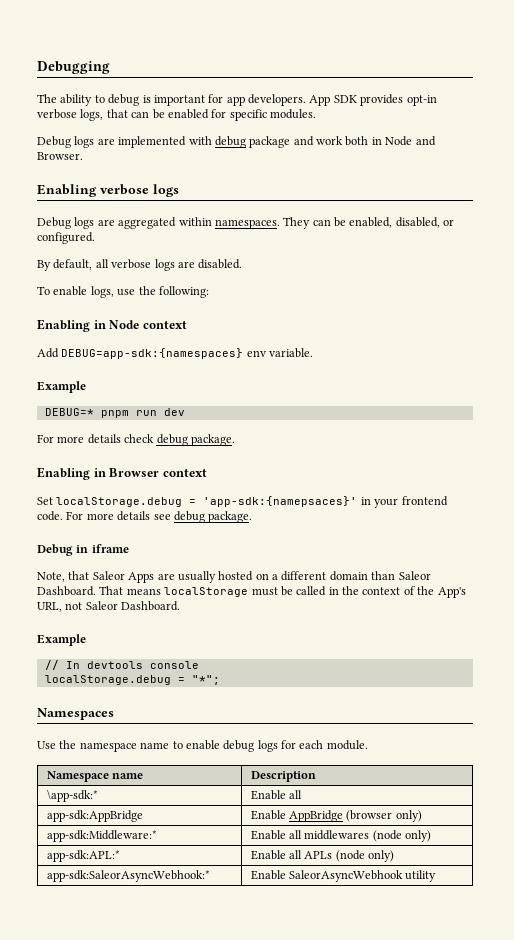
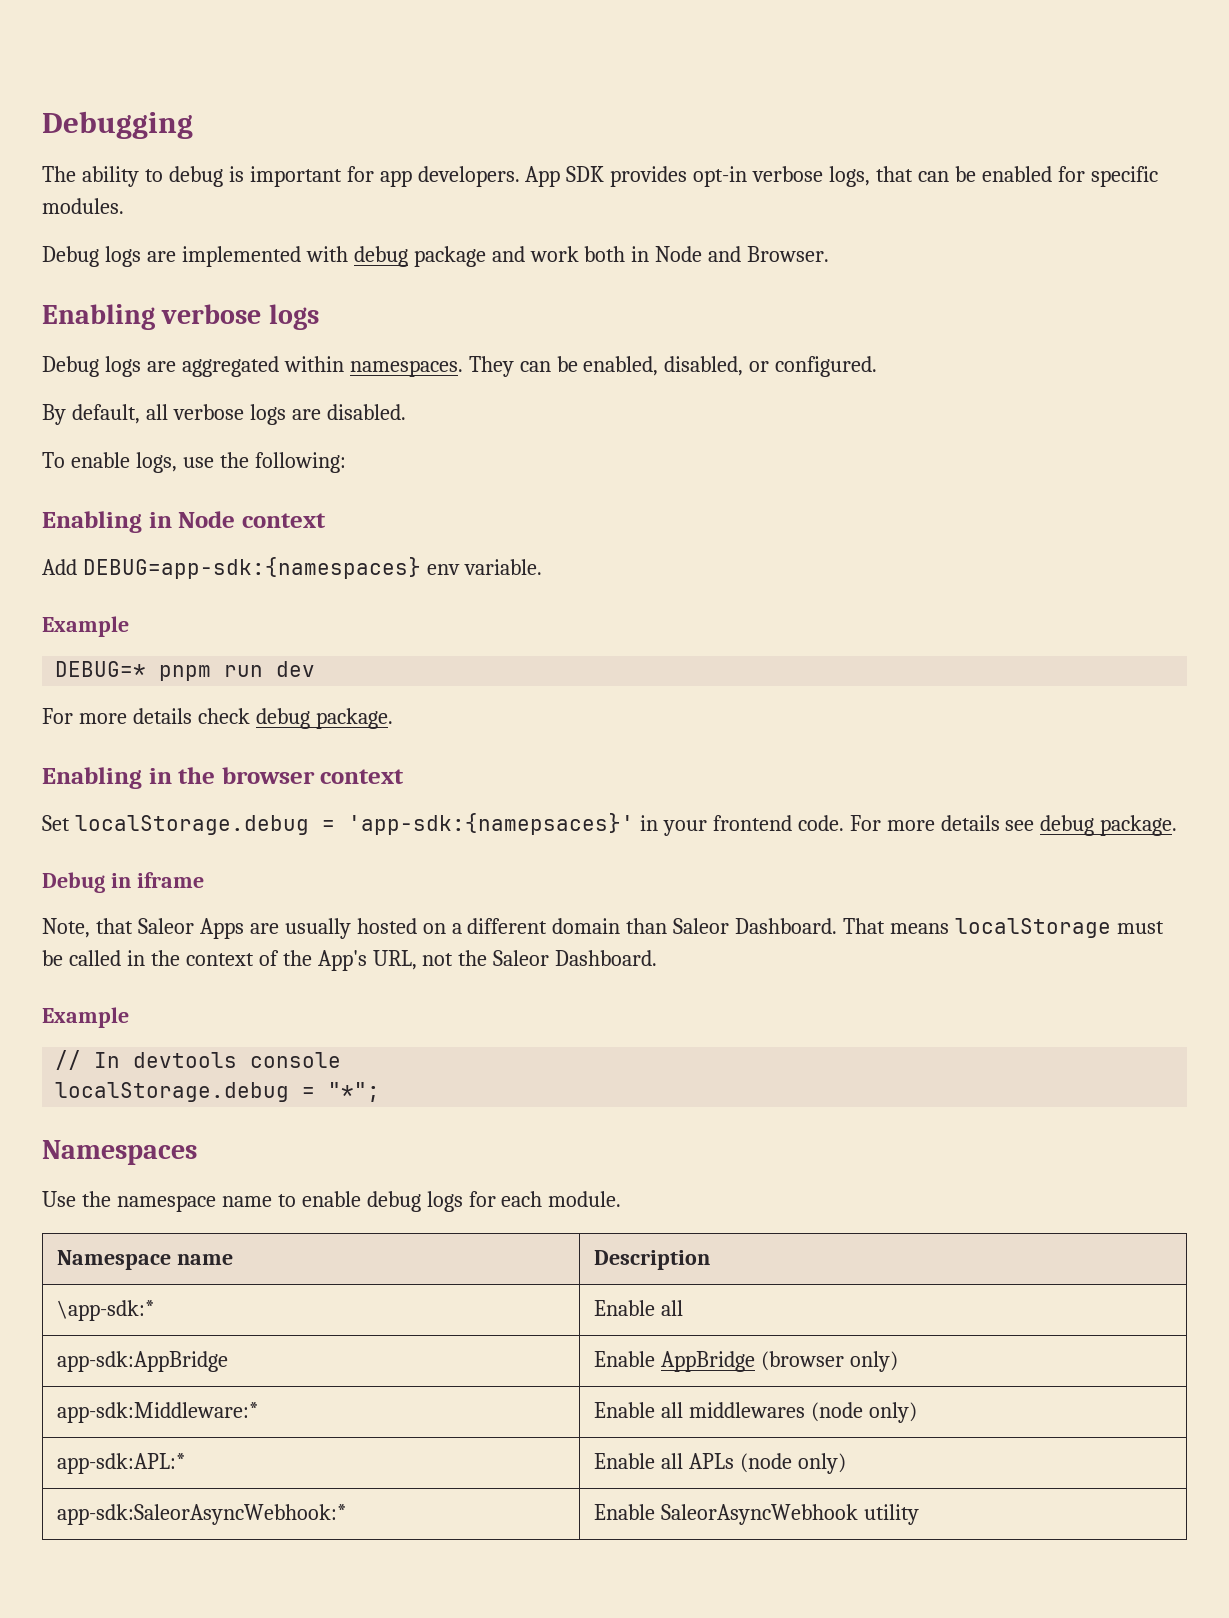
[109,468,160,477] Browser -> [178,767,315,784] the browser
(83, 606) none -> [458,950,488,966] the

